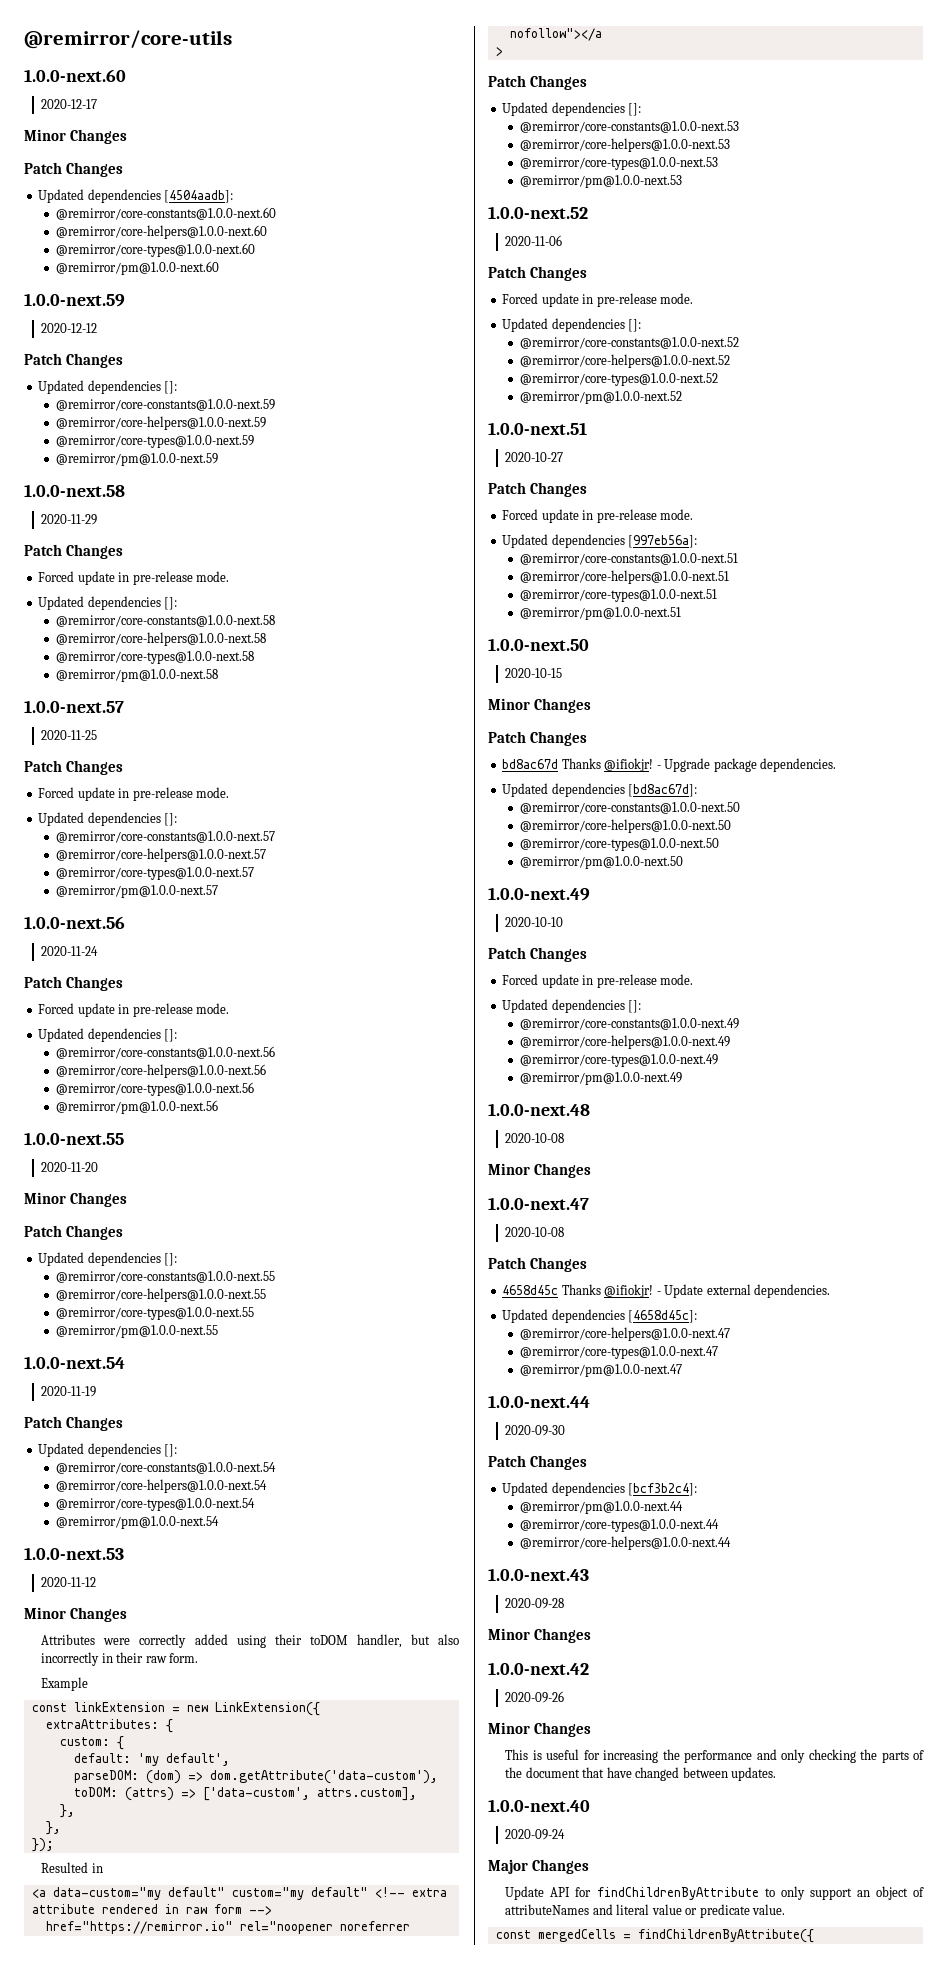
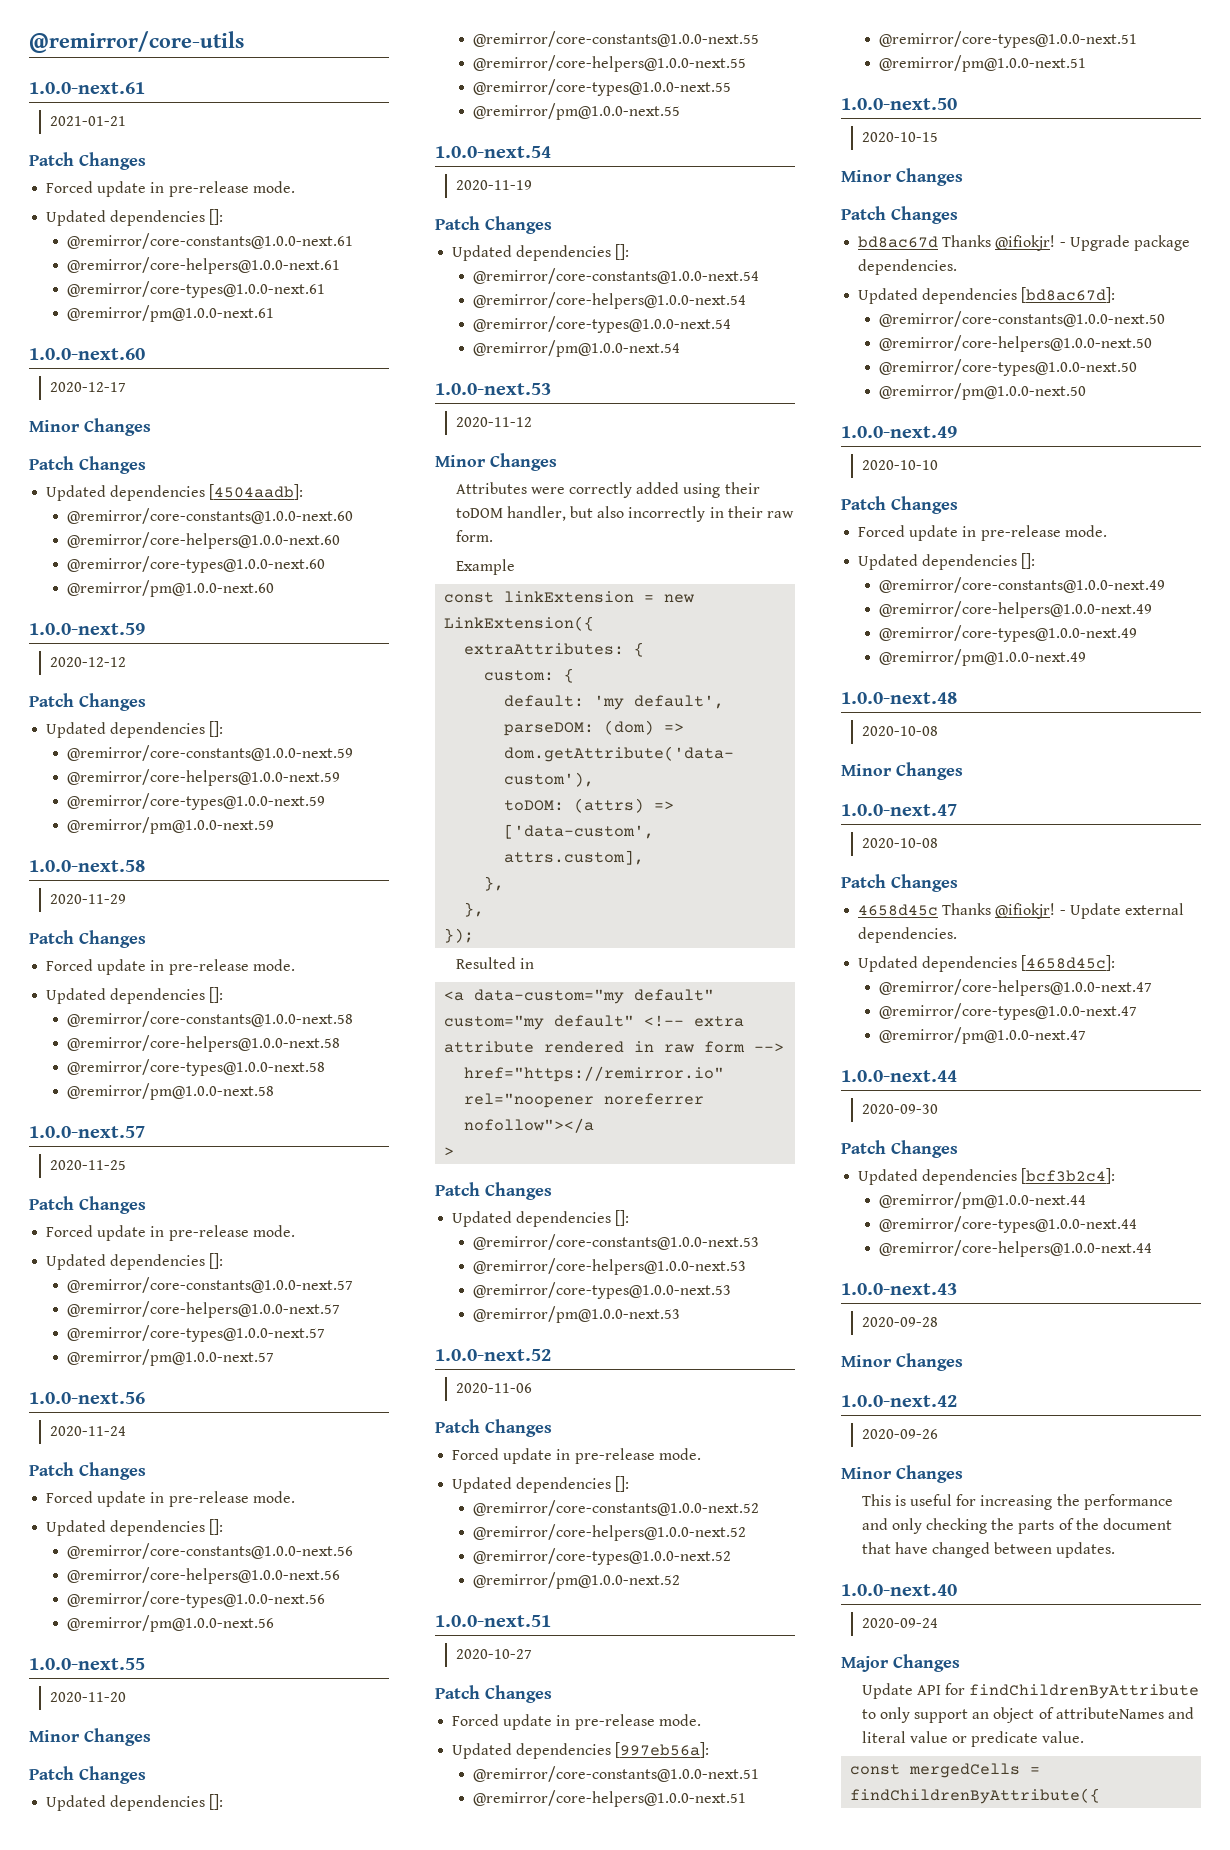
(232, 39) none -> [29,82,145,94] [49,116,126,126] [29,152,146,170] [46,181,295,197] [46,209,224,226] [66,233,353,249] [66,257,340,274] [66,281,325,298] [66,305,274,322] // 1.0.0-next.61 // 2021-01-21 // Patch Changes // Forced update in pre-release mode. // Updated dependencies []: // @remirror/core-constants@1.0.0-next.61 // @remirror/core-helpers@1.0.0-next.61 // @remirror/core-types@1.0.0-next.61 // @remirror/pm@1.0.0-next.61

